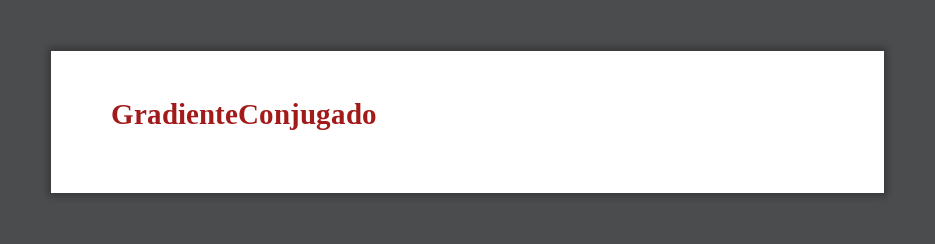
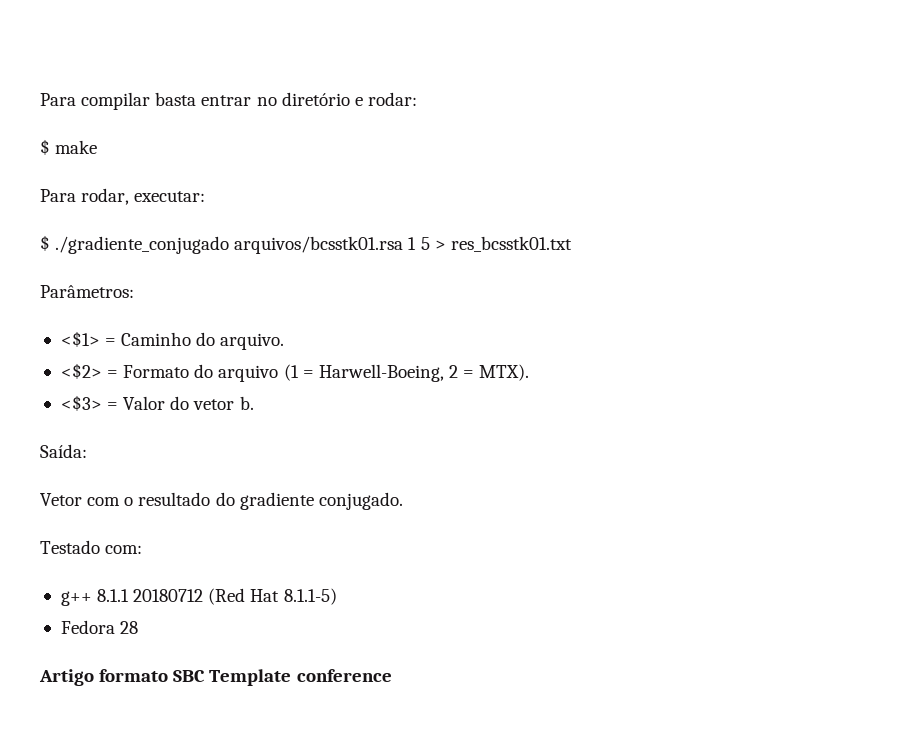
[111,103,377,130] GradienteConjugado -> [40,92,417,110] [40,139,98,155] [40,188,206,205] [40,235,572,254] [40,285,134,298] [60,331,285,350] [60,363,530,382] [60,395,254,411] [40,444,87,458] [40,492,403,510] [40,540,143,554] [60,588,337,606] [60,620,139,634] [39,669,392,686] Para compilar basta entrar no diretório e rodar: // $ make // Para rodar, executar: // $ ./gradiente_conjugado arquivos/bcsstk01.rsa 1 5 > res_bcsstk01.txt // Parâmetros: // <$1> = Caminho do arquivo. // <$2> = Formato do arquivo (1 = Harwell-Boeing, 2 = MTX). // <$3> = Valor do vetor b. // Saída: // Vetor com o resultado do gradiente conjugado. // Testado com: // g++ 8.1.1 20180712 (Red Hat 8.1.1-5) // Fedora 28 // Artigo formato SBC Template conference

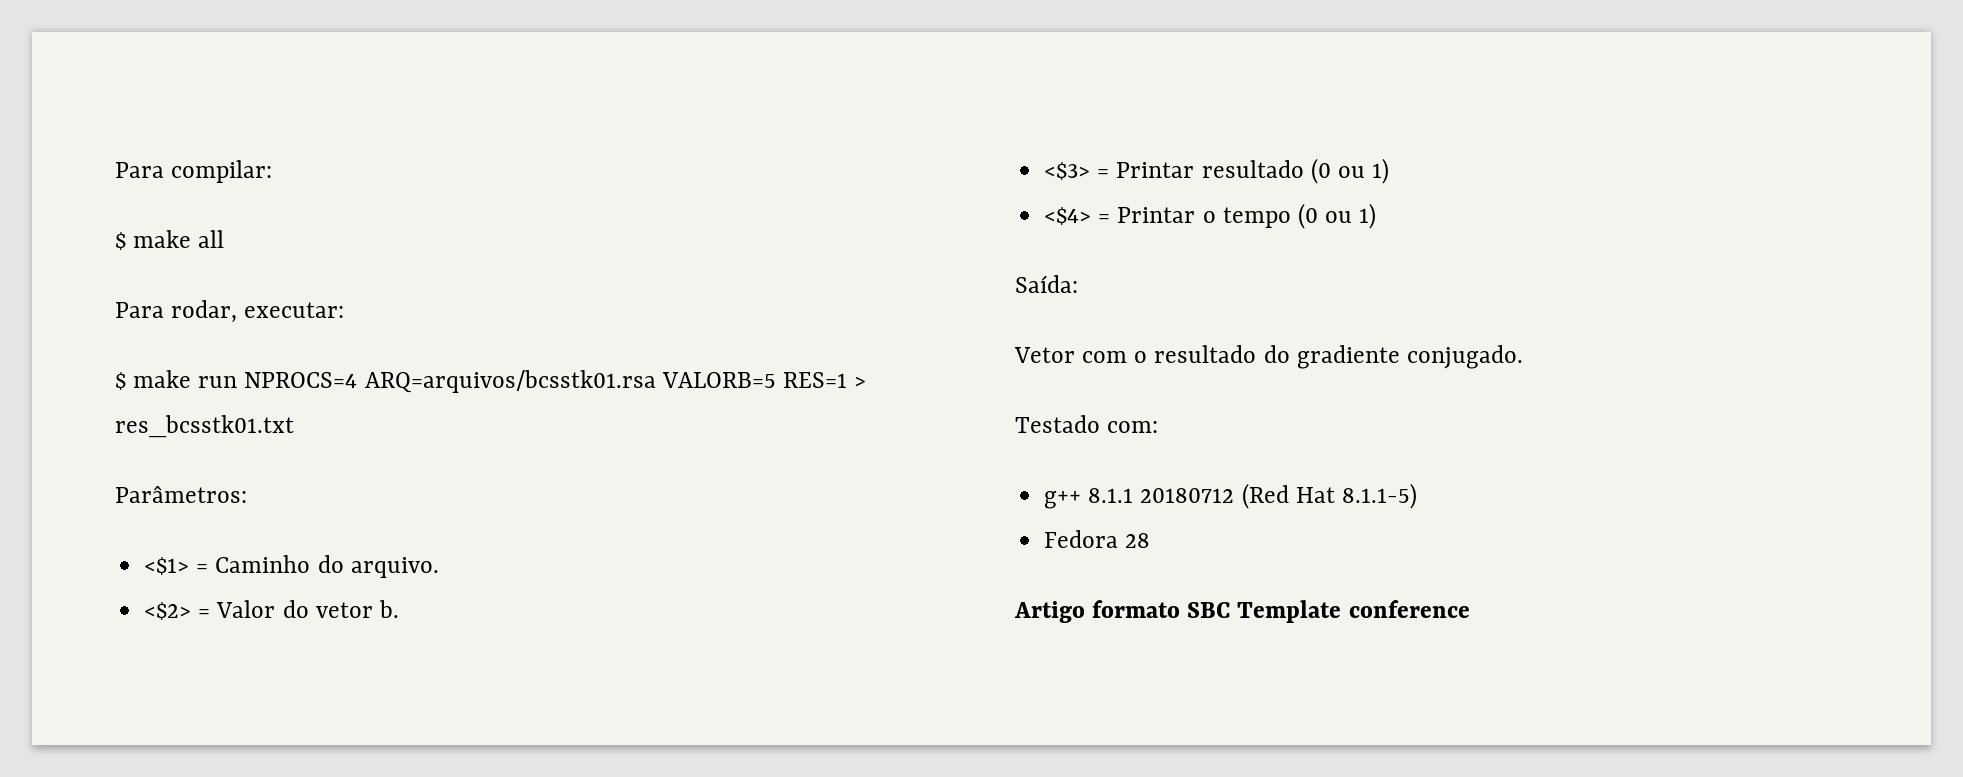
[40,92,417,110] [40,139,98,155] Para compilar basta entrar no diretório e rodar: // $ make -> [115,160,273,183] [115,230,225,250] Para compilar: // $ make all
[55,236,430,254] ./gradiente_conjugado arquivos/bcsstk01.rsa 1 5 -> [133,370,847,393] make run NPROCS=4 ARQ=arquivos/bcsstk01.rsa VALORB=5 RES=1
[123,364,530,382] [60,395,254,411] Formato do arquivo (1 = Harwell-Boeing, 2 = MTX). // <$3> = Valor do vetor b. -> [216,600,399,618] [1044,158,1390,184] [1044,203,1377,229] Valor do vetor b. // <$3> = Printar resultado (0 ou 1) // <$4> = Printar o tempo (0 ou 1)

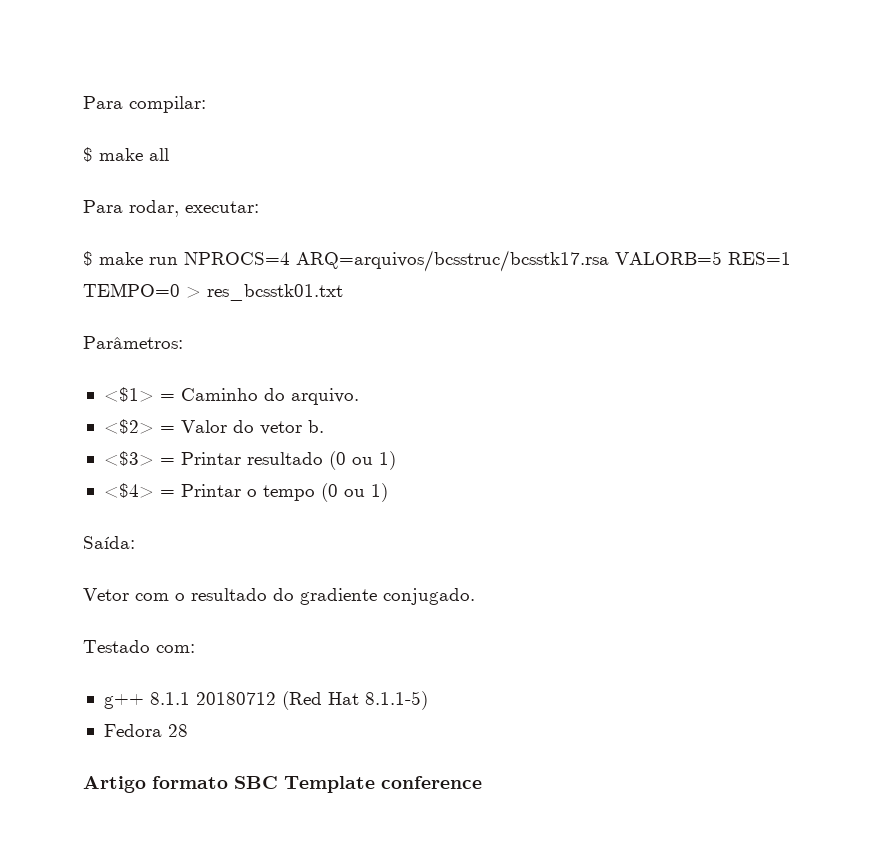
[364,370,656,393] ARQ=arquivos/bcsstk01.rsa -> [296,250,609,272] ARQ=arquivos/bcsstruc/bcsstk17.rsa
(847, 380) none -> [83,283,180,297] TEMPO=0

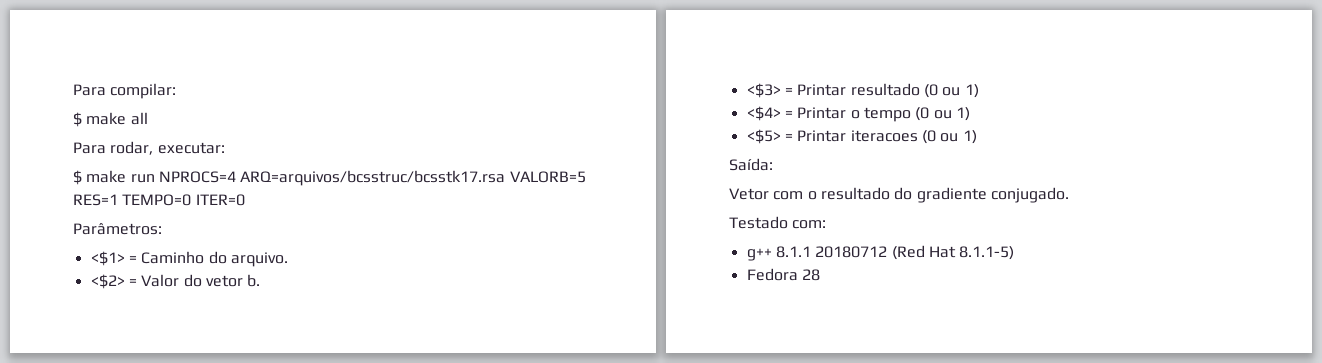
[186,284,343,301] > res_bcsstk01.txt -> [195,194,245,206] ITER=0
(388, 492) none -> [746,129,977,144] // <$5> = Printar iteracoes (0 ou 1)
[83,776,482,793] // Artigo formato SBC Template conference -> (820, 275) none

